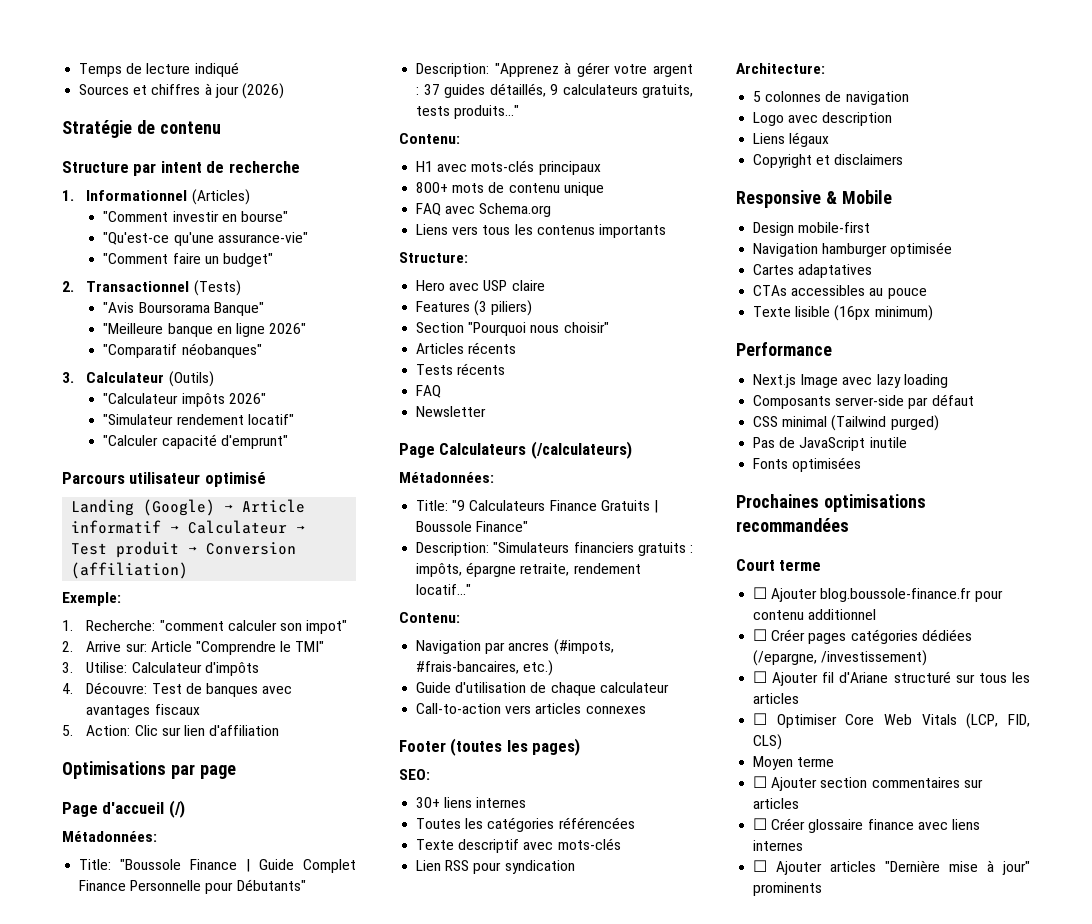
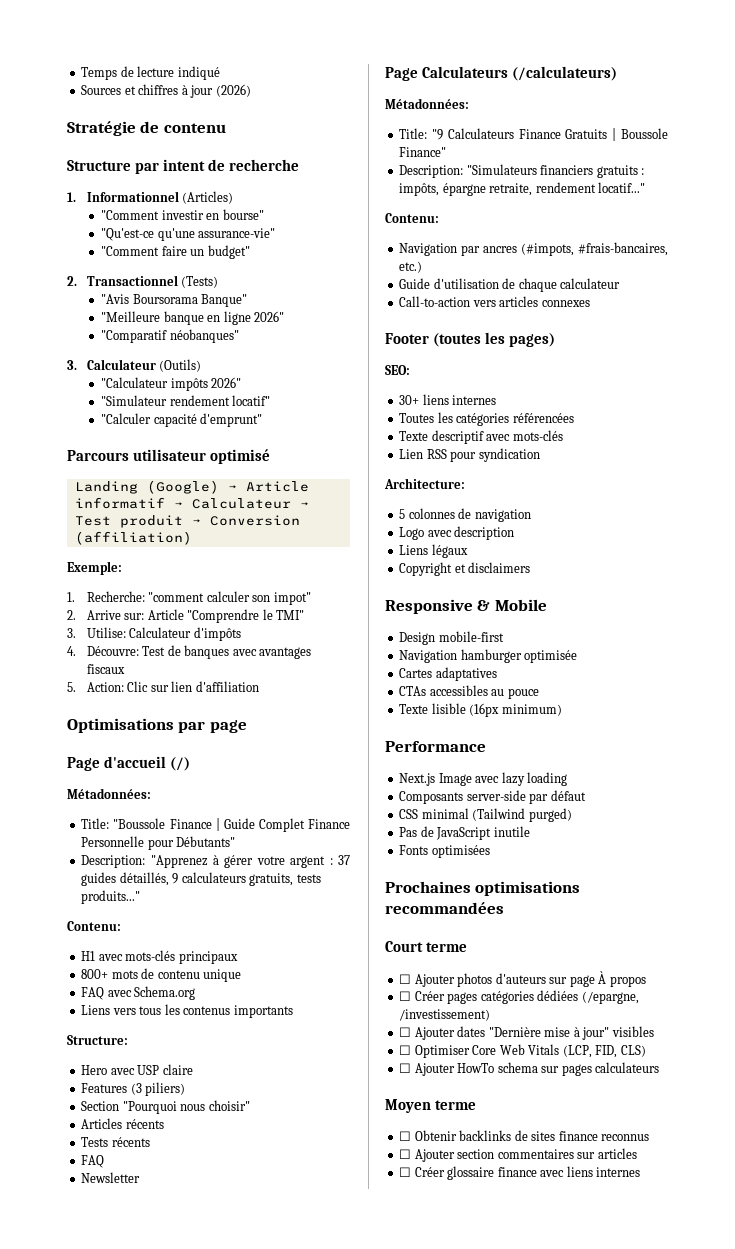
[820,588,1003,602] [753,609,877,620] blog.boussole-finance.fr pour contenu additionnel -> [457,971,646,987] photos d'auteurs sur page À propos
[822,671,1030,683] [753,693,800,704] fil d'Ariane structuré sur tous les articles -> [457,1026,654,1040] dates "Dernière mise à jour" visibles
[753,756,835,770] Moyen terme -> [399,1062,660,1076] [385,1099,476,1113] [399,1130,650,1141] ☐ Ajouter HowTo schema sur pages calculateurs // Moyen terme // ☐ Obtenir backlinks de sites finance reconnus
[753,860,1030,875] [753,882,823,896] // ☐ Ajouter articles "Dernière mise à jour" prominents -> (641, 1172) none

